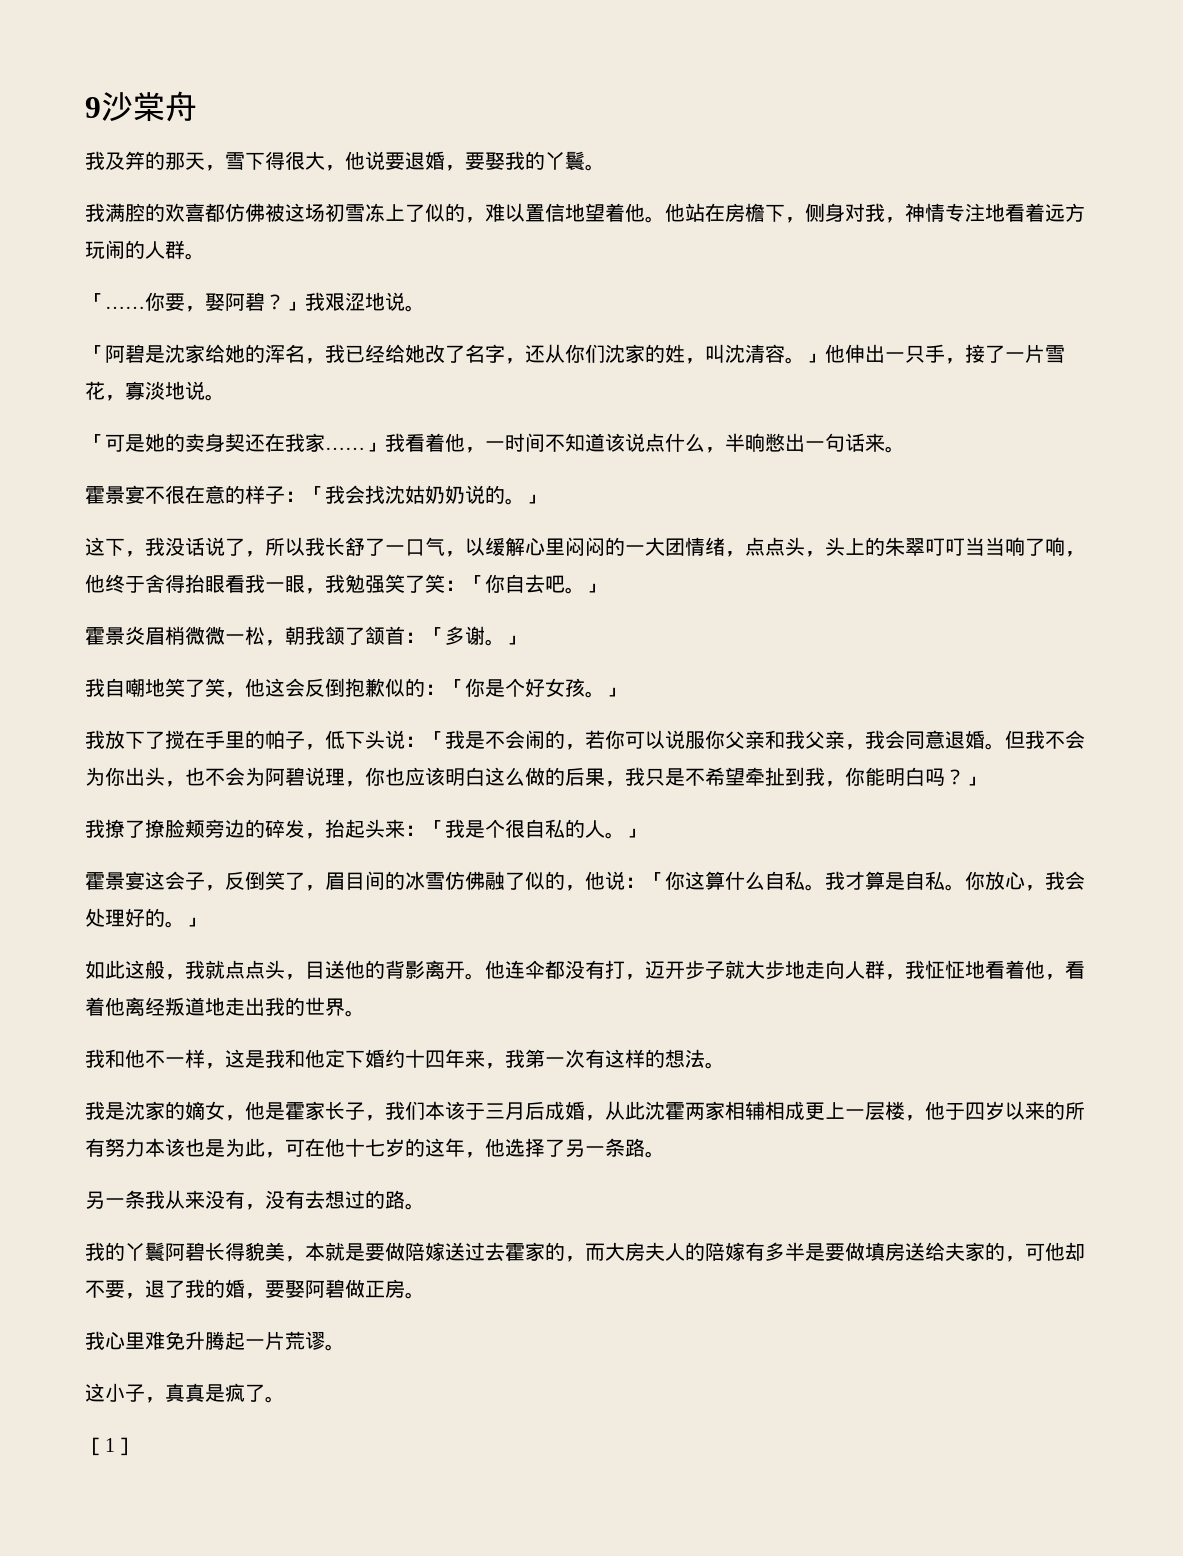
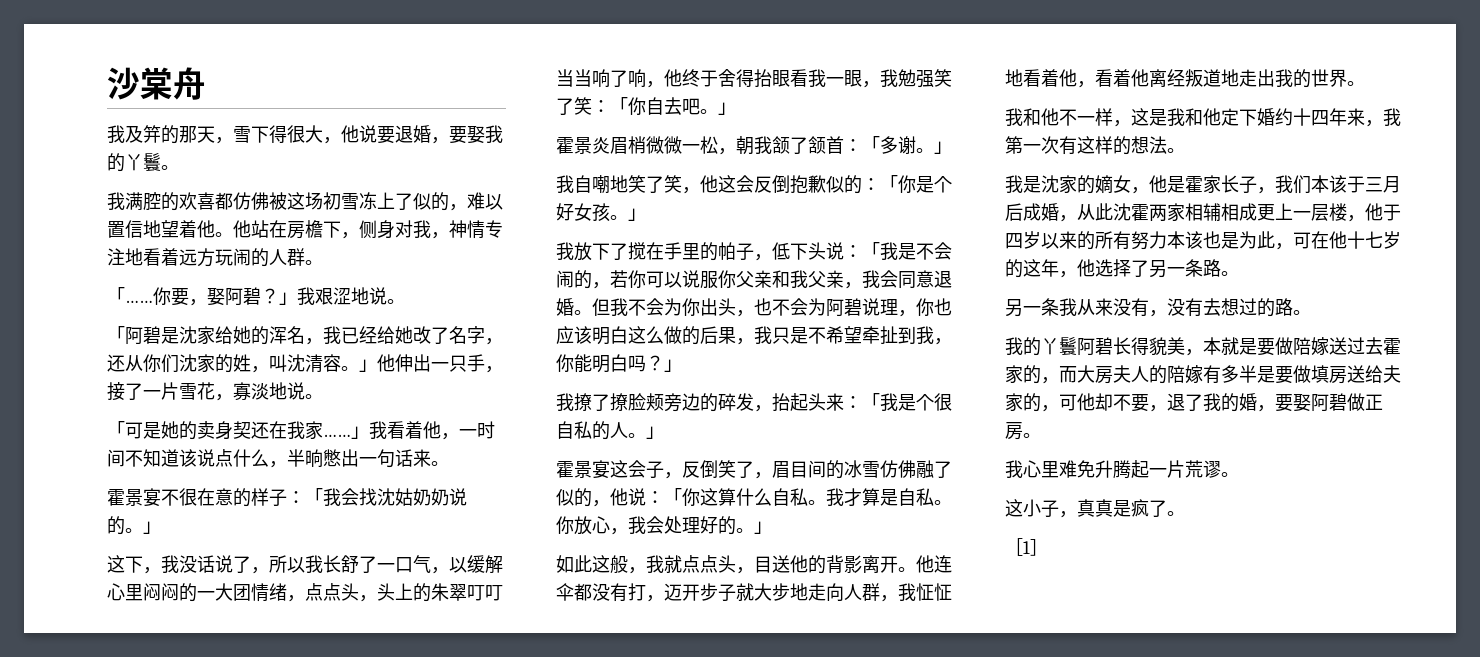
[85,97,101,118] 9 -> (107, 83) none

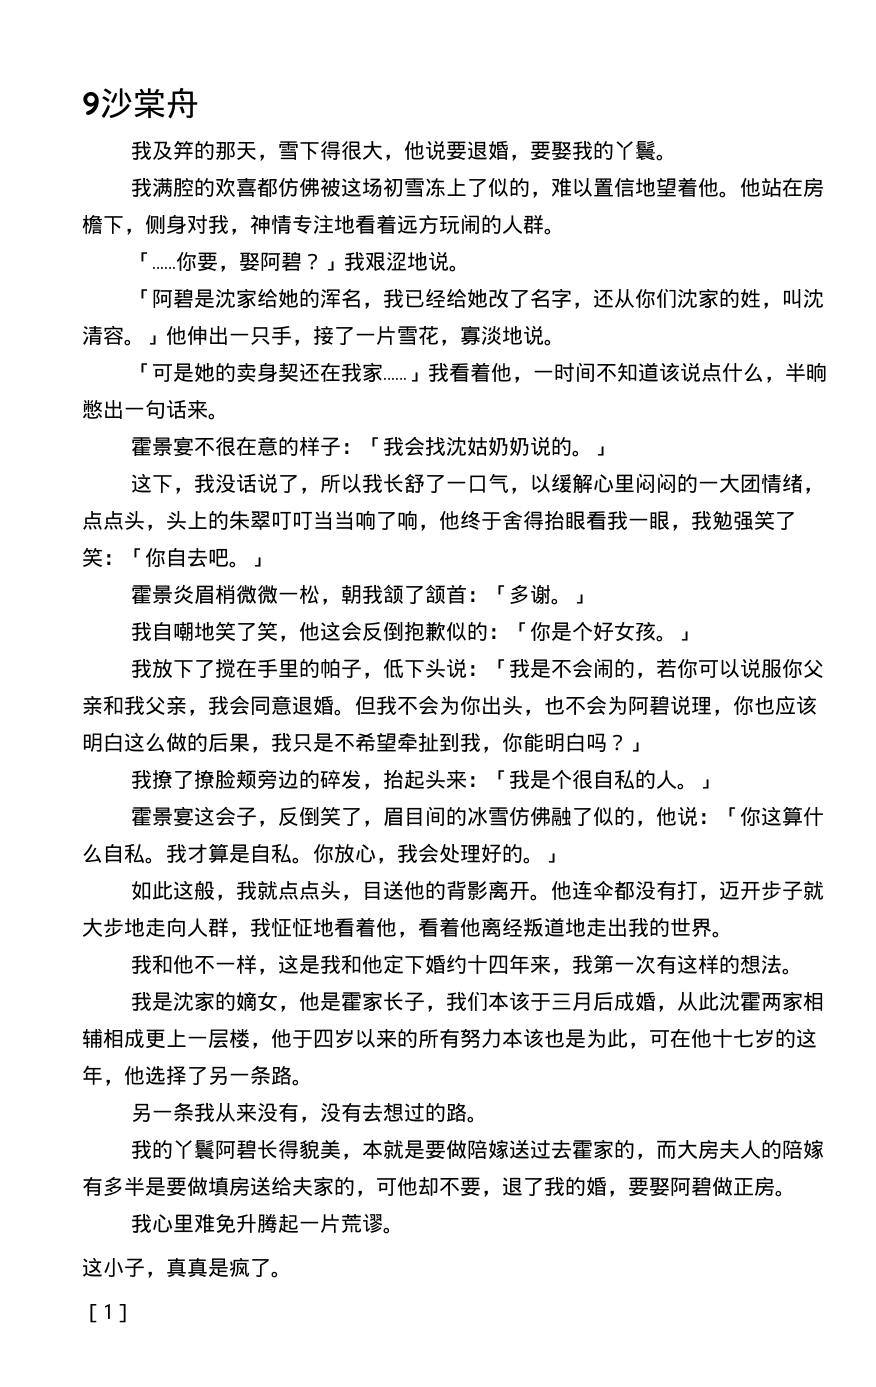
(107, 83) none -> [82,92,100,115] 9

